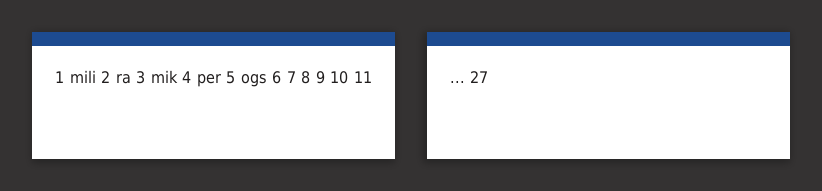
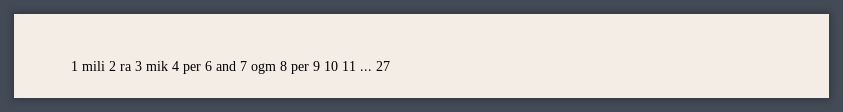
[226,71,311,87] 5 ogs 6 7 8 -> [205,61,309,74] 6 and 7 ogm 8 per

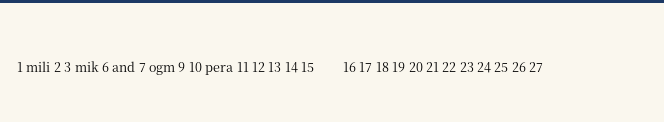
[120,64,132,71] ra -> (61, 67) none
[172,61,201,74] 4 per -> (99, 66) none
[280,61,372,74] 8 per 9 10 11 ... -> [178,62,526,75] 9 10 pera 11 12 13 14 15 16 17 18 19 20 21 22 23 24 25 26

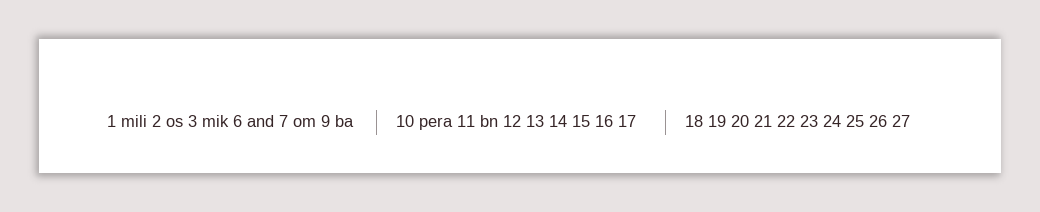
(61, 67) none -> [166,118,183,127] os
[149,62,186,75] ogm 9 -> [293,115,354,127] om 9 ba
(249, 67) none -> [480,115,498,127] bn

